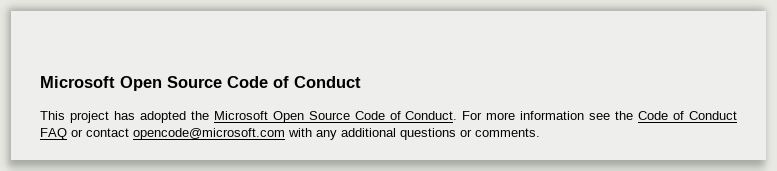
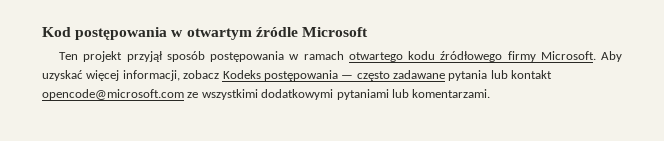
[40,76,361,91] [40,111,738,123] [40,128,540,140] Microsoft Open Source Code of Conduct // This project has adopted the Microsoft Open Source Code of Conduct. For more information see the Code of Conduct FAQ or contact opencode@microsoft.com with any additional questions or comments. -> [42,27,368,40] [59,51,622,62] [42,70,553,81] [42,89,491,100] Kod postępowania w otwartym źródle Microsoft // Ten projekt przyjął sposób postępowania w ramach otwartego kodu źródłowego firmy Microsoft. Aby uzyskać więcej informacji, zobacz Kodeks postępowania — często zadawane pytania lub kontakt opencode@microsoft.com ze wszystkimi dodatkowymi pytaniami lub komentarzami.

